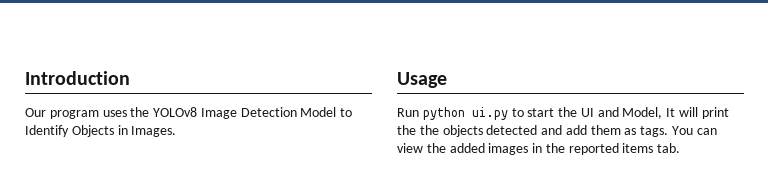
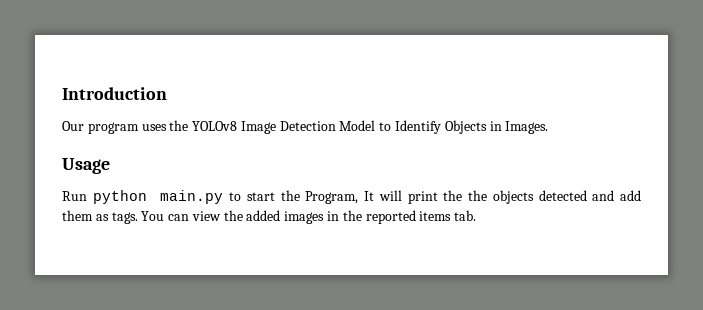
[471,107,508,120] ui.py -> [160,190,224,204] main.py
[580,107,663,119] UI and Model, -> [305,191,359,204] Program,

